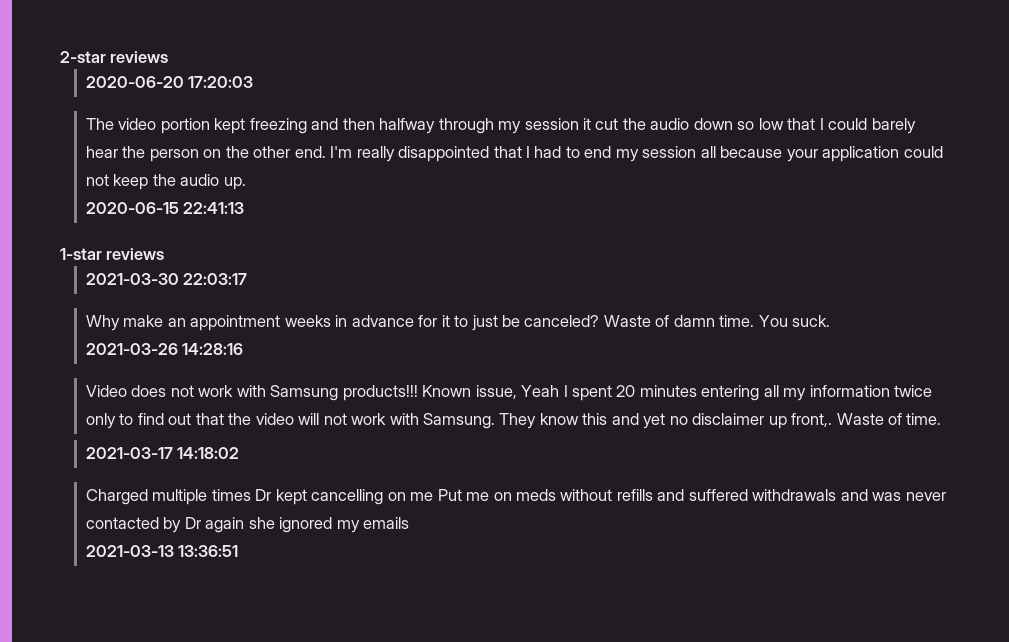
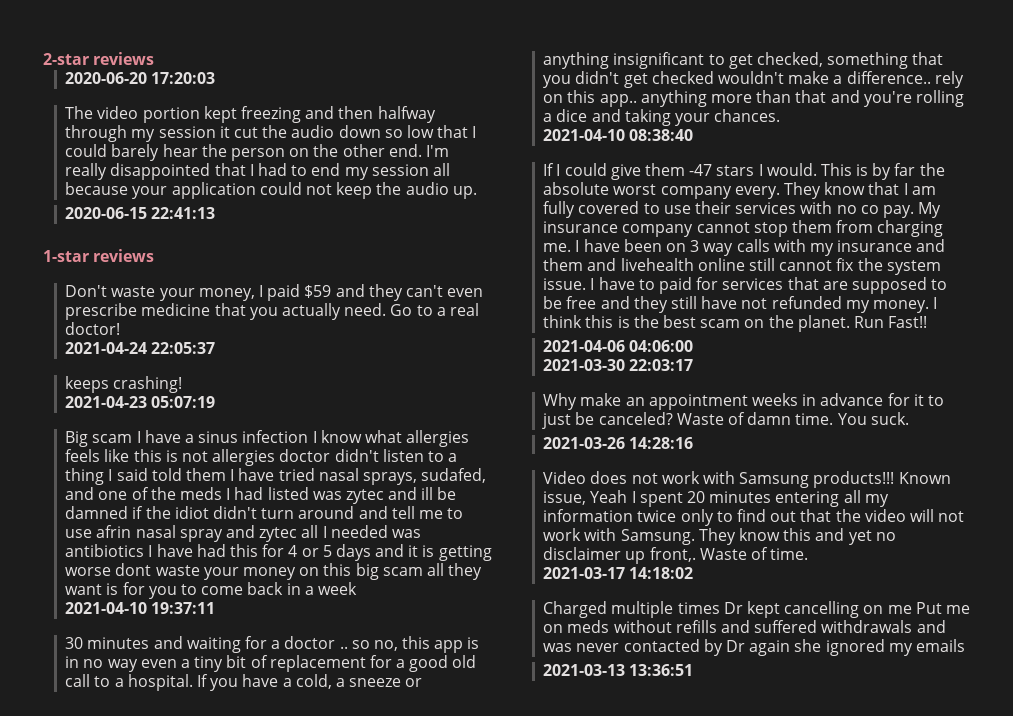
(165, 254) none -> [65,284,484,301] [65,303,479,320] [65,322,121,335] [65,342,216,354] [65,376,183,393] [65,396,216,408] [65,430,470,447] [65,449,458,466] [65,468,487,485] [65,487,457,504] [65,506,464,519] [65,525,421,542] [65,544,492,561] [65,563,483,580] [65,582,357,599] [65,602,216,614] [65,636,480,653] [65,655,477,672] [65,674,423,691] [543,52,944,69] [543,71,964,88] [543,90,964,107] [543,109,781,126] [543,129,694,141] [543,163,945,180] [543,182,936,199] [543,201,942,218] [543,220,944,237] [543,239,946,256] [543,258,941,275] [543,277,948,294] [543,296,938,313] [543,315,928,332] [543,340,694,352] // Don't waste your money, I paid $59 and they can't even prescribe medicine that you actually need. Go to a real doctor! // 2021-04-24 22:05:37 // keeps crashing! // 2021-04-23 05:07:19 // Big scam I have a sinus infection I know what allergies feels like this is not allergies doctor didn't listen to a thing I said told them I have tried nasal sprays, sudafed, and one of the meds I had listed was zytec and ill be damned if the idiot didn't turn around and tell me to use afrin nasal spray and zytec all I needed was antibiotics I have had this for 4 or 5 days and it is getting worse dont waste your money on this big scam all they want is for you to come back in a week // 2021-04-10 19:37:11 // 30 minutes and waiting for a doctor .. so no, this app is in no way even a tiny bit of replacement for a good old call to a hospital. If you have a cold, a sneeze or anything insignificant to get checked, something that you didn't get checked wouldn't make a difference.. rely on this app.. anything more than that and you're rolling a dice and taking your chances. // 2021-04-10 08:38:40 // If I could give them -47 stars I would. This is by far the absolute worst company every. They know that I am fully covered to use their services with no co pay. My insurance company cannot stop them from charging me. I have been on 3 way calls with my insurance and them and livehealth online still cannot fix the system issue. I have to paid for services that are supposed to be free and they still have not refunded my money. I think this is the best scam on the planet. Run Fast!! // 2021-04-06 04:06:00

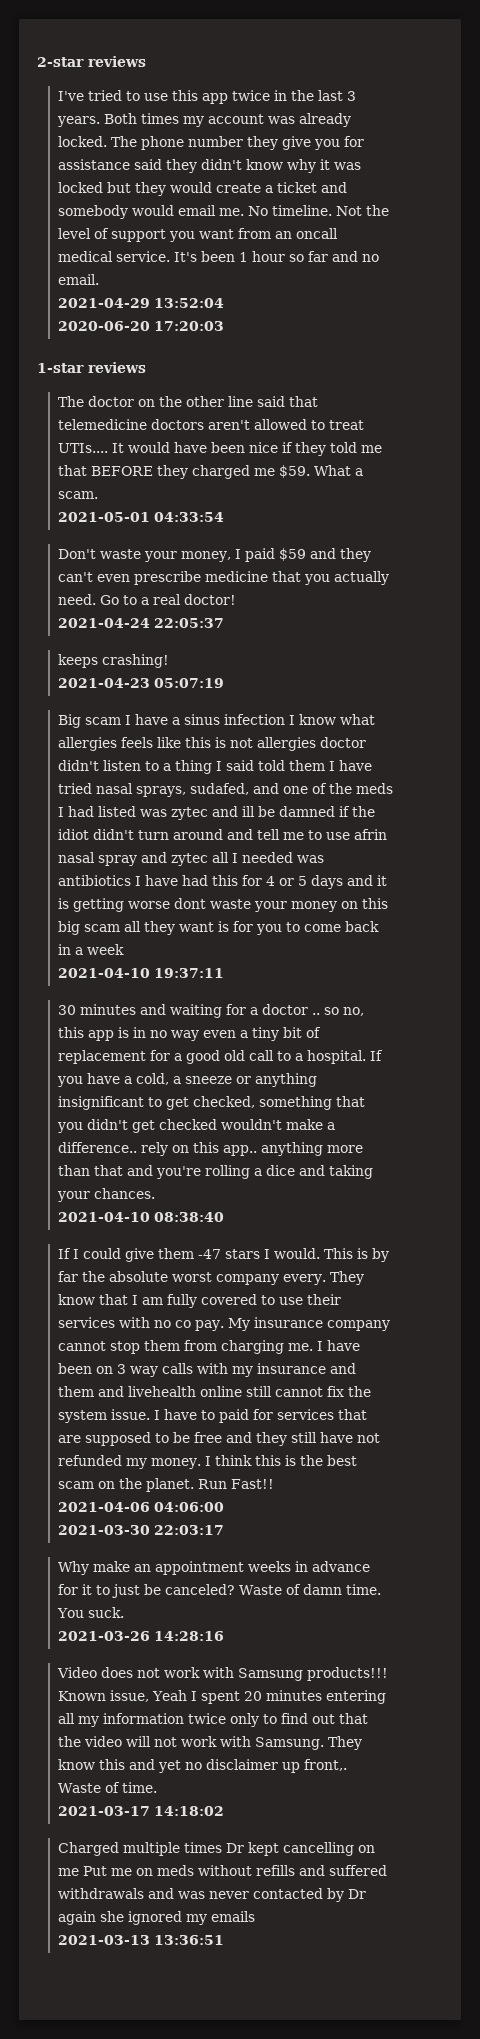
(155, 58) none -> [57,90,356,104] [56,113,351,127] [57,136,364,150] [57,159,361,173] [57,182,347,196] [57,205,389,219] [57,228,338,242] [57,251,379,262] [57,274,99,285] [57,298,224,308] // I've tried to use this app twice in the last 3 years. Both times my account was already locked. The phone number they give you for assistance said they didn't know why it was locked but they would create a ticket and somebody would email me. No timeline. Not the level of support you want from an oncall medical service. It's been 1 hour so far and no email. // 2021-04-29 13:52:04
[65,106,436,123] [65,125,477,142] [65,144,449,161] [65,163,450,180] [65,182,477,199] [65,207,216,219] [43,249,155,262] // The video portion kept freezing and then halfway through my session it cut the audio down so low that I could barely hear the person on the other end. I'm really disappointed that I had to end my session all because your application could not keep the audio up. // 2020-06-15 22:41:13 // 1-star reviews -> [37,362,146,373] [57,396,318,407] [57,419,364,430] [57,442,382,456] [57,465,363,479] [57,491,98,499] [57,512,224,522] // 1-star reviews // The doctor on the other line said that telemedicine doctors aren't allowed to treat UTIs.... It would have been nice if they told me that BEFORE they charged me $59. What a scam. // 2021-05-01 04:33:54

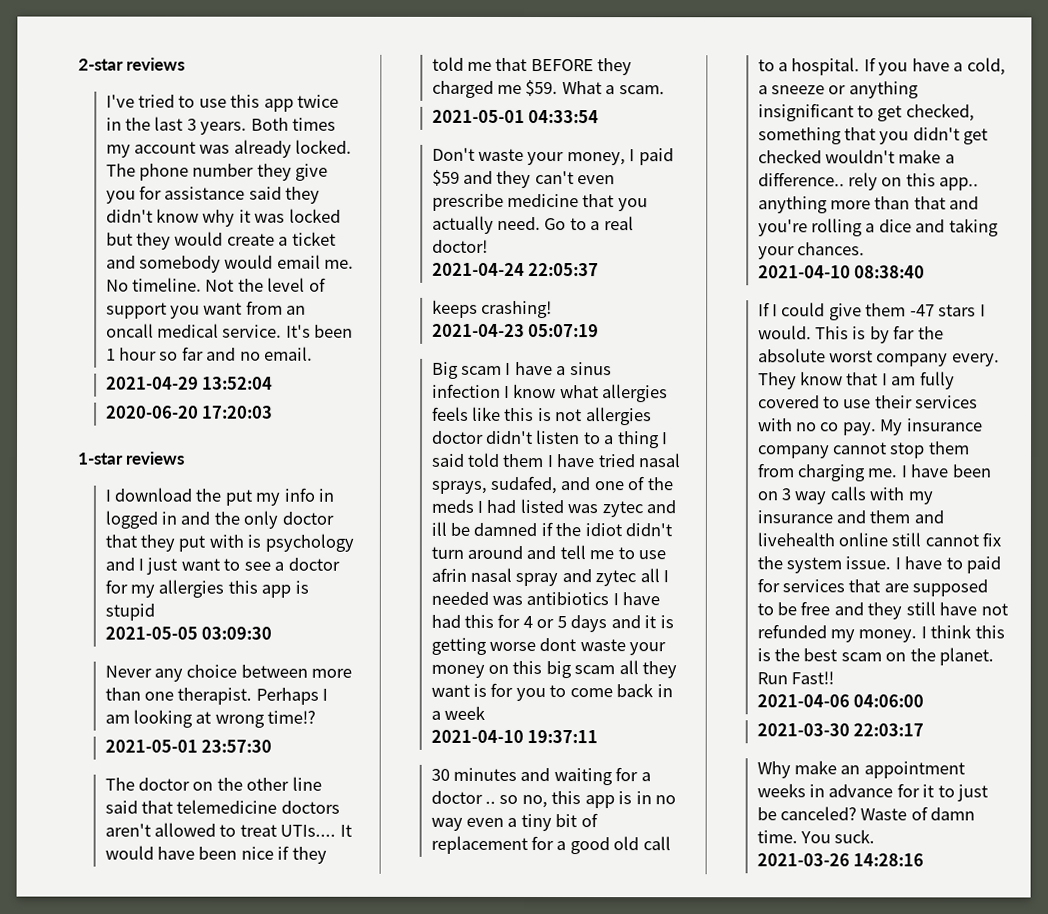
(146, 367) none -> [104,487,335,506] [104,510,334,529] [104,533,354,552] [104,557,340,575] [104,579,309,598] [104,603,155,621] [104,626,272,640] [104,664,353,682] [104,687,329,705] [104,709,317,728] [104,739,272,753] // I download the put my info in logged in and the only doctor that they put with is psychology and I just want to see a doctor for my allergies this app is stupid // 2021-05-05 03:09:30 // Never any choice between more than one therapist. Perhaps I am looking at wrong time!? // 2021-05-01 23:57:30
[56,1667,388,1681] [57,1690,386,1704] [57,1713,368,1727] [57,1736,362,1750] [57,1759,347,1773] [57,1782,157,1793] [57,1806,224,1816] [57,1842,375,1856] [57,1865,387,1876] [57,1888,366,1902] [57,1911,255,1925] [57,1935,224,1945] // Video does not work with Samsung products!!! Known issue, Yeah I spent 20 minutes entering all my information twice only to find out that the video will not work with Samsung. They know this and yet no disclaimer up front,. Waste of time. // 2021-03-17 14:18:02 // Charged multiple times Dr kept cancelling on me Put me on meds without refills and suffered withdrawals and was never contacted by Dr again she ignored my emails // 2021-03-13 13:36:51 -> (924, 860) none

